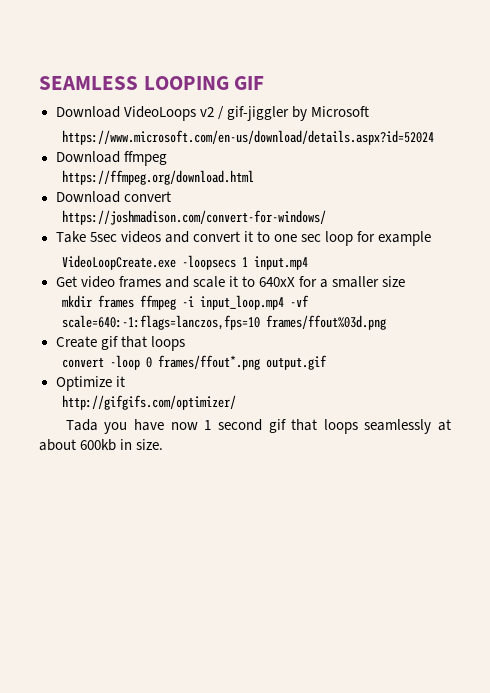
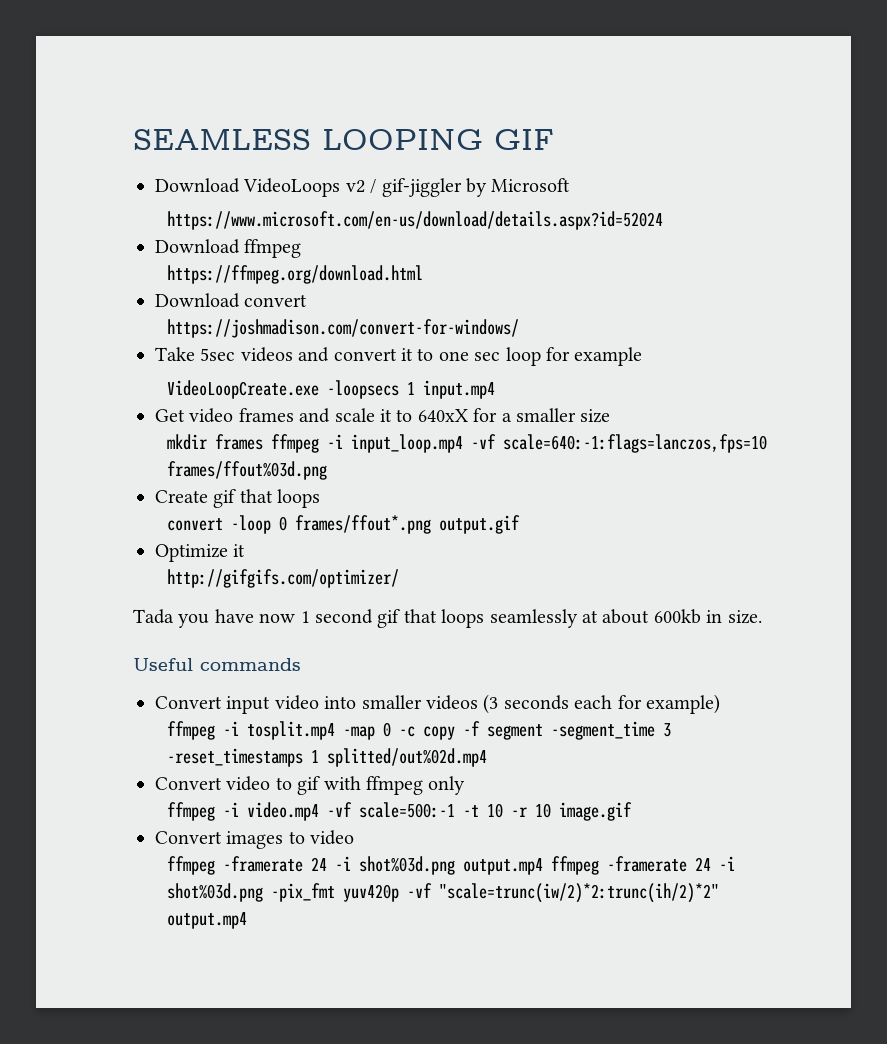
(164, 444) none -> [133,658,301,671] [155,694,720,714] [167,721,672,740] [167,748,488,767] [155,776,466,795] [167,802,633,821] [155,830,355,849] [167,856,736,875] [167,883,720,903] [167,912,248,929] // Useful commands // Convert input video into smaller videos (3 seconds each for example) // ffmpeg -i tosplit.mp4 -map 0 -c copy -f segment -segment_time 3 -reset_timestamps 1 splitted/out%02d.mp4 // Convert video to gif with ffmpeg only // ffmpeg -i video.mp4 -vf scale=500:-1 -t 10 -r 10 image.gif // Convert images to video // ffmpeg -framerate 24 -i shot%03d.png output.mp4 ffmpeg -framerate 24 -i shot%03d.png -pix_fmt yuv420p -vf "scale=trunc(iw/2)*2:trunc(ih/2)*2" output.mp4

